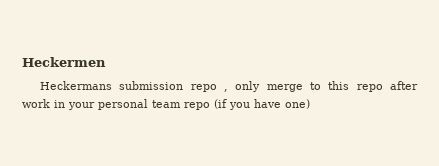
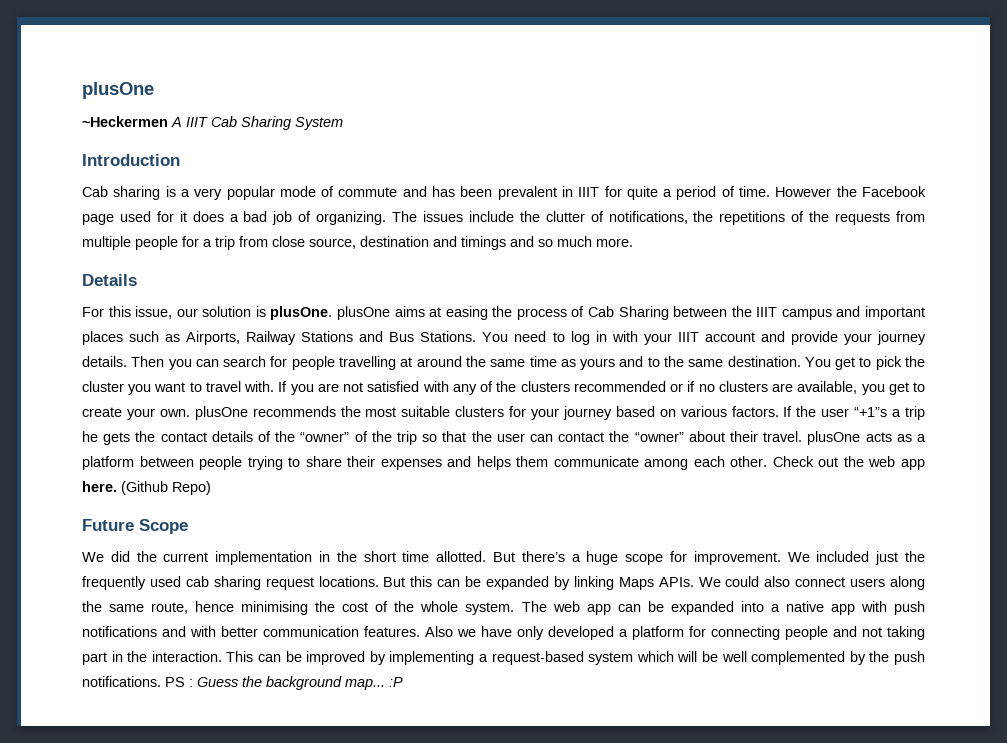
[22,57,106,67] [39,81,418,92] [22,99,310,110] Heckermen // Heckermans submission repo , only merge to this repo after work in your personal team repo (if you have one) -> [82,82,154,99] [82,116,343,130] [82,154,180,166] [82,186,927,200] [82,211,925,225] [82,236,633,250] [82,274,137,286] [82,306,925,320] [82,331,926,345] [82,356,925,370] [82,381,926,395] [82,406,926,420] [82,431,927,445] [82,456,925,470] [82,481,211,495] [82,519,188,534] [82,551,925,565] [82,576,925,590] [82,601,925,615] [82,626,925,640] [82,651,926,665] [82,676,403,690] plusOne // ~Heckermen A IIIT Cab Sharing System // Introduction // Cab sharing is a very popular mode of commute and has been prevalent in IIIT for quite a period of time. However the Facebook page used for it does a bad job of organizing. The issues include the clutter of notifications, the repetitions of the requests from multiple people for a trip from close source, destination and timings and so much more. // Details // For this issue, our solution is plusOne. plusOne aims at easing the process of Cab Sharing between the IIIT campus and important places such as Airports, Railway Stations and Bus Stations. You need to log in with your IIIT account and provide your journey details. Then you can search for people travelling at around the same time as yours and to the same destination. You get to pick the cluster you want to travel with. If you are not satisfied with any of the clusters recommended or if no clusters are available, you get to create your own. plusOne recommends the most suitable clusters for your journey based on various factors. If the user “+1”s a trip he gets the contact details of the “owner” of the trip so that the user can contact the “owner” about their travel. plusOne acts as a platform between people trying to share their expenses and helps them communicate among each other. Check out the web app here. (Github Repo) // Future Scope // We did the current implementation in the short time allotted. But there’s a huge scope for improvement. We included just the frequently used cab sharing request locations. But this can be expanded by linking Maps APIs. We could also connect users along the same route, hence minimising the cost of the whole system. The web app can be expanded into a native app with push notifications and with better communication features. Also we have only developed a platform for connecting people and not taking part in the interaction. This can be improved by implementing a request-based system which will be well complemented by the push notifications. PS : Guess the background map... :P

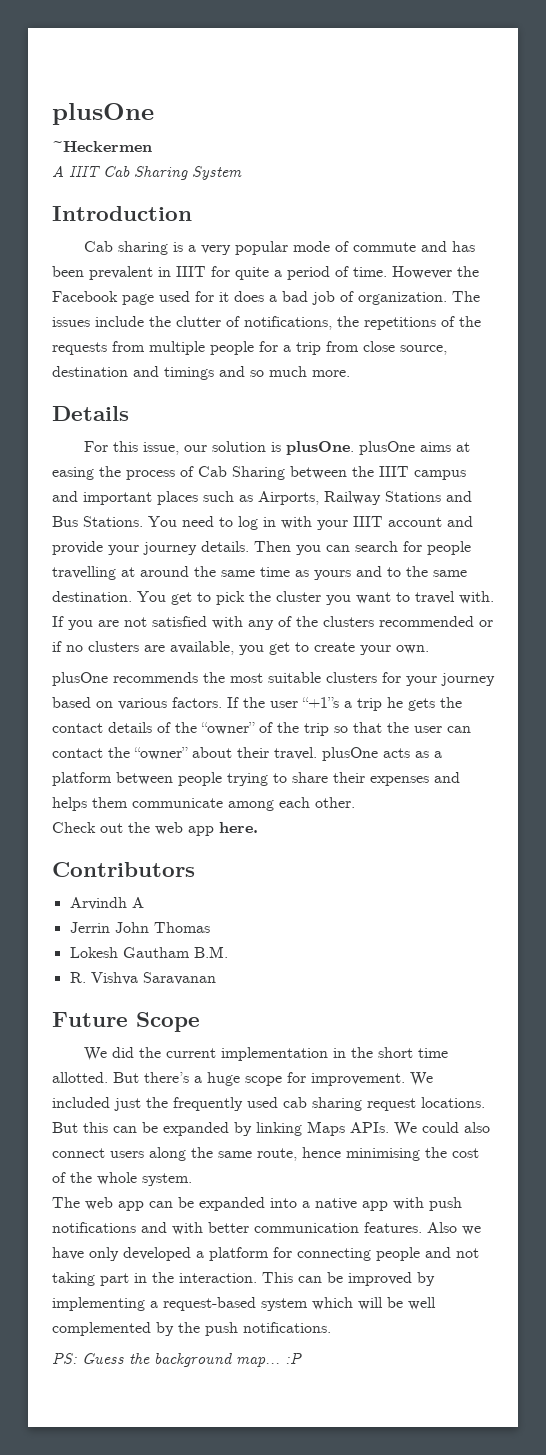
(168, 121) none -> (152, 146) //
[316,211,387,225] organizing. -> [358,292,447,305] organization.
(190, 413) none -> (429, 649) //
(768, 461) none -> (355, 802) //
[121,481,211,495] (Github Repo) -> [52,862,195,877] [69,897,144,910] [69,922,210,933] [69,946,228,958] [69,972,216,985] // Contributors // Arvindh A // Jerrin John Thomas // Lokesh Gautham B.M. // R. Vishva Saravanan
(515, 608) none -> (192, 1179) //
[165,677,193,687] PS : -> [52,1352,77,1364] // PS:

